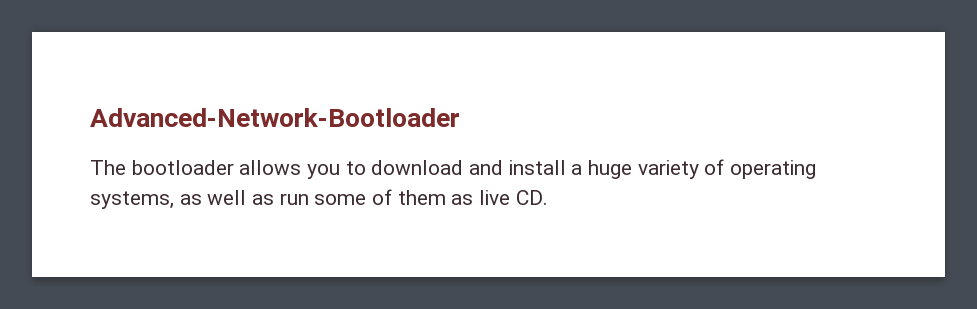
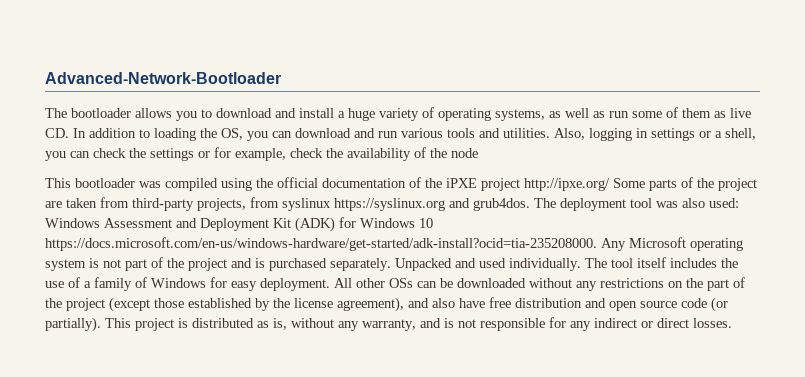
(548, 197) none -> [73,128,756,141] [45,147,478,161] [45,177,757,191] [45,197,739,211] [45,217,433,232] [45,237,743,251] [45,257,738,271] [45,277,745,291] [45,297,728,312] [45,317,732,332] In addition to loading the OS, you can download and run various tools and utilities. Also, logging in settings or a shell, you can check the settings or for example, check the availability of the node // This bootloader was compiled using the official documentation of the iPXE project http://ipxe.org/ Some parts of the project are taken from third-party projects, from syslinux https://syslinux.org and grub4dos. The deployment tool was also used: Windows Assessment and Deployment Kit (ADK) for Windows 10 https://docs.microsoft.com/en-us/windows-hardware/get-started/adk-install?ocid=tia-235208000. Any Microsoft operating system is not part of the project and is purchased separately. Unpacked and used individually. The tool itself includes the use of a family of Windows for easy deployment. All other OSs can be downloaded without any restrictions on the part of the project (except those established by the license agreement), and also have free distribution and open source code (or partially). This project is distributed as is, without any warranty, and is not responsible for any indirect or direct losses.

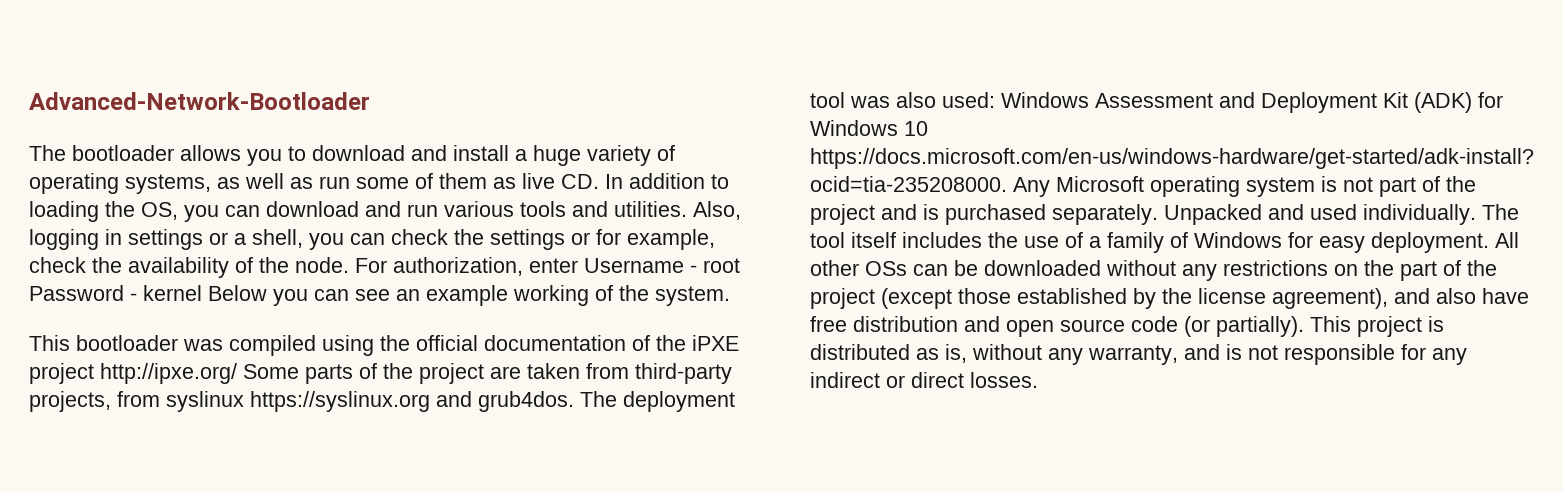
[451,148,478,158] node -> [295,257,740,276] [29,285,730,306] node. For authorization, enter Username - root Password - kernel Below you can see an example working of the system.

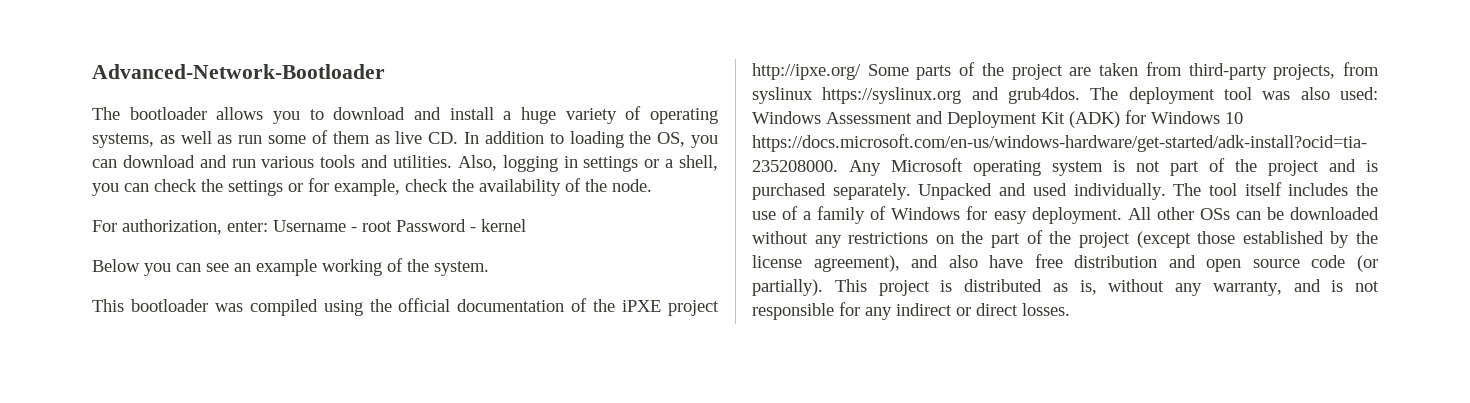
(349, 265) none -> (652, 185) //
[529,258,578,273] enter -> [227,221,268,232] enter:
(202, 293) none -> (526, 225) //

